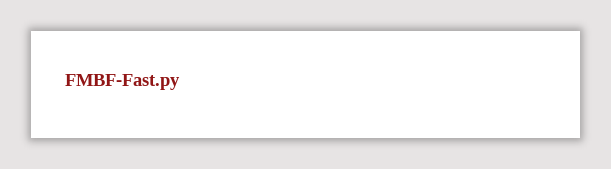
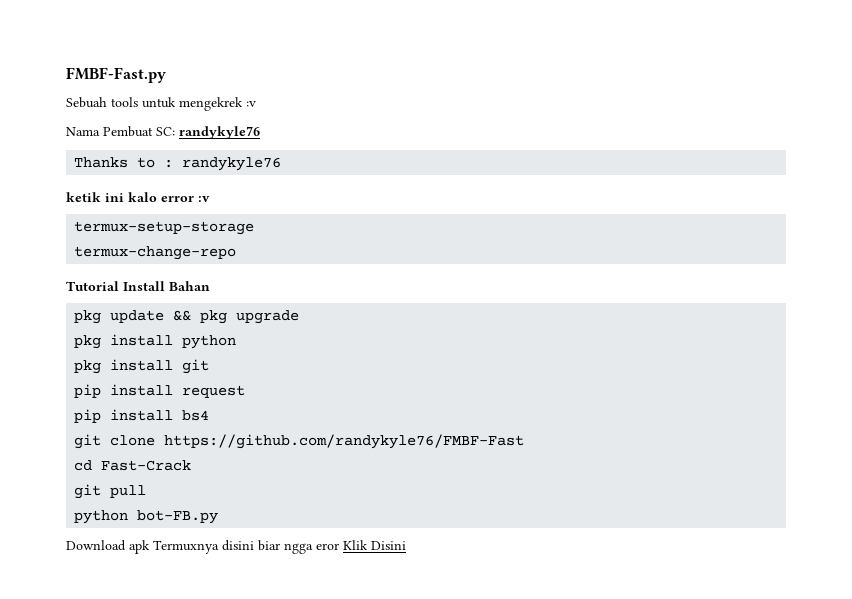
(180, 82) none -> [66,97,256,111] [66,126,260,139] [74,157,282,171] [66,192,210,202] [74,221,255,235] [74,246,237,260] [66,281,210,291] [74,310,300,324] [74,334,237,349] [74,359,210,374] [74,384,246,398] [74,409,210,423] [74,434,525,449] [74,460,192,471] [74,484,147,499] [74,510,219,524] [66,540,406,554] // Sebuah tools untuk mengekrek :v // Nama Pembuat SC: randykyle76 // Thanks to : randykyle76 // ketik ini kalo error :v // termux-setup-storage // termux-change-repo // Tutorial Install Bahan // pkg update && pkg upgrade // pkg install python // pkg install git // pip install request // pip install bs4 // git clone https://github.com/randykyle76/FMBF-Fast // cd Fast-Crack // git pull // python bot-FB.py // Download apk Termuxnya disini biar ngga eror Klik Disini

